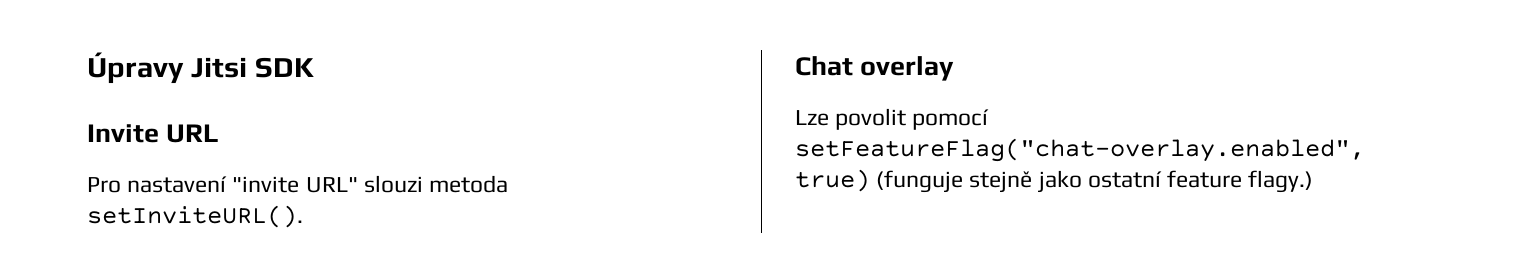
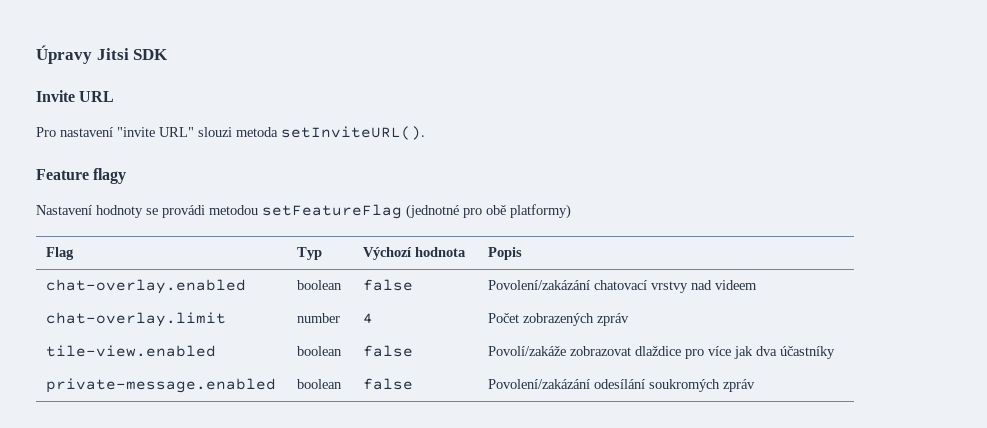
[795,56,955,81] [795,108,990,130] [795,138,1365,162] [795,169,1314,193] Chat overlay // Lze povolit pomocí setFeatureFlag("chat-overlay.enabled", true) (funguje stejně jako ostatní feature flagy.) -> [36,168,127,184] [36,204,571,219] [46,247,75,260] [297,247,323,260] [363,247,467,260] [488,247,523,260] [46,279,247,294] [297,280,343,290] [363,279,414,291] [488,280,758,293] [46,312,227,327] [297,313,341,323] [363,313,374,324] [488,313,630,326] [46,345,217,357] [297,346,343,356] [363,345,414,357] [488,346,836,359] [46,378,277,393] [297,379,343,389] [363,378,414,390] [488,379,756,392] Feature flagy // Nastavení hodnoty se provádi metodou setFeatureFlag (jednotné pro obě platformy) // Flag | Typ | Výchozí hodnota | Popis // chat-overlay.enabled | boolean | false | Povolení/zakázání chatovací vrstvy nad videem // chat-overlay.limit | number | 4 | Počet zobrazených zpráv // tile-view.enabled | boolean | false | Povolí/zakáže zobrazovat dlaždice pro více jak dva účastníky // private-message.enabled | boolean | false | Povolení/zakázání odesílání soukromých zpráv

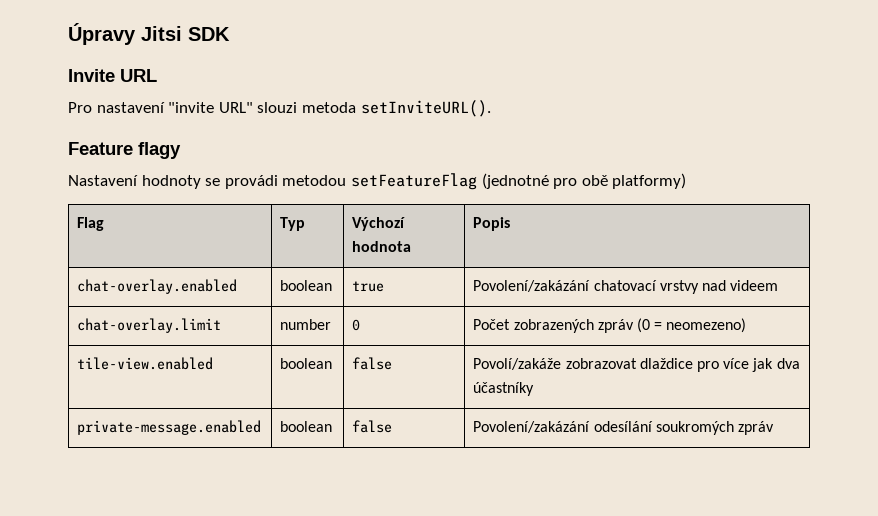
[363,279,414,291] false -> [352,281,385,292] true
[363,313,374,324] 4 -> [352,319,361,331] 0
(630, 319) none -> [636,318,747,333] (0 = neomezeno)

